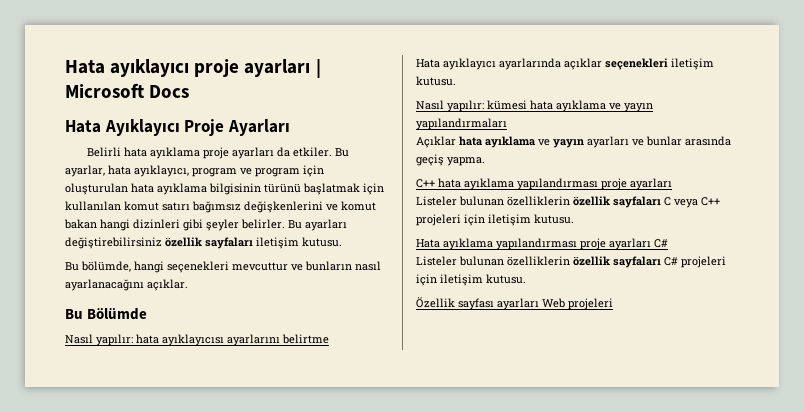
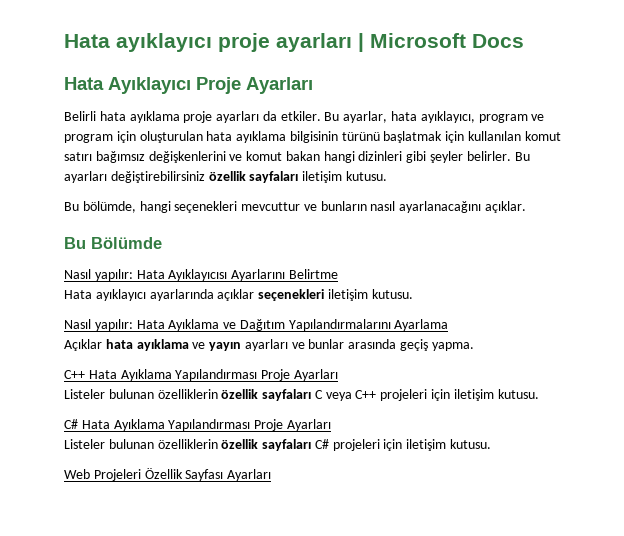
[136,334,329,346] hata ayıklayıcısı ayarlarını belirtme -> [136,269,338,281] Hata Ayıklayıcısı Ayarlarını Belirtme
[487,100,653,112] [416,118,507,130] kümesi hata ayıklama ve yayın yapılandırmaları -> [136,319,449,331] Hata Ayıklama ve Dağıtım Yapılandırmalarını Ayarlama
[438,178,672,190] hata ayıklama yapılandırması proje ayarları -> [88,369,338,381] Hata Ayıklama Yapılandırması Proje Ayarları
[416,238,668,250] Hata ayıklama yapılandırması proje ayarları C# -> [64,419,331,431] C# Hata Ayıklama Yapılandırması Proje Ayarları
[416,297,613,310] Özellik sayfası ayarları Web projeleri -> [64,468,272,481] Web Projeleri Özellik Sayfası Ayarları

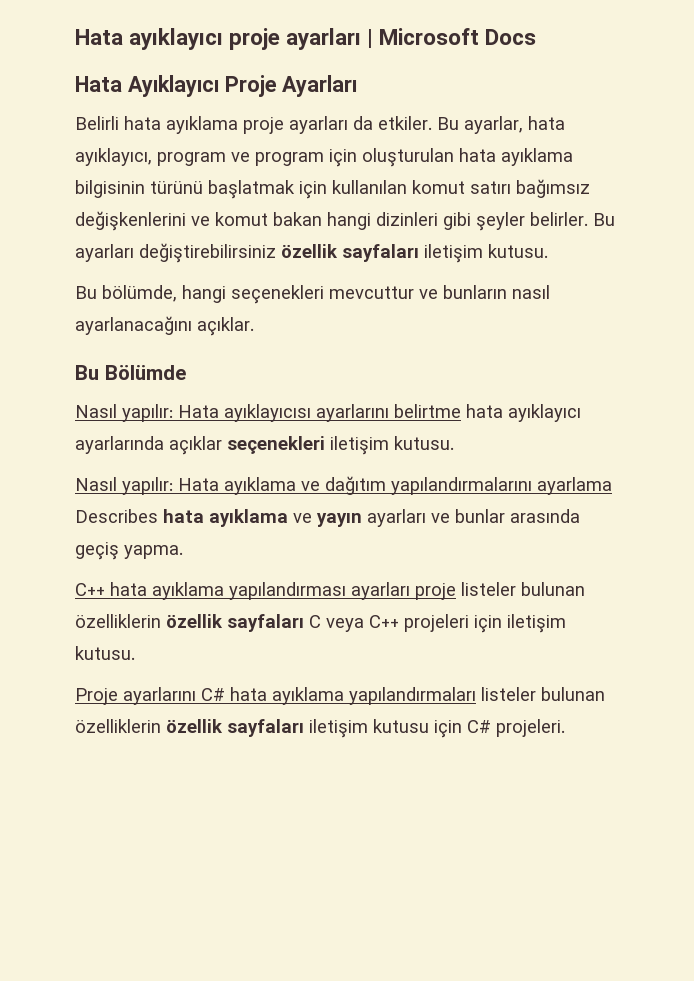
[168,269,338,281] [64,290,92,299] Ayıklayıcısı Ayarlarını Belirtme // Hata -> [224,404,503,422] ayıklayıcısı ayarlarını belirtme hata
[168,319,449,331] [64,339,102,351] Ayıklama ve Dağıtım Yapılandırmalarını Ayarlama // Açıklar -> [224,476,612,495] [75,509,158,523] ayıklama ve dağıtım yapılandırmalarını ayarlama Describes
[88,369,338,381] [64,389,105,399] Hata Ayıklama Yapılandırması Proje Ayarları // Listeler -> [110,582,516,600] hata ayıklama yapılandırması ayarları proje listeler
[64,419,331,431] [64,439,492,451] [64,468,272,481] C# Hata Ayıklama Yapılandırması Proje Ayarları // Listeler bulunan özelliklerin özellik sayfaları C# projeleri için iletişim kutusu. // Web Projeleri Özellik Sayfası Ayarları -> [75,687,605,705] [75,719,565,738] Proje ayarlarını C# hata ayıklama yapılandırmaları listeler bulunan özelliklerin özellik sayfaları iletişim kutusu için C# projeleri.

